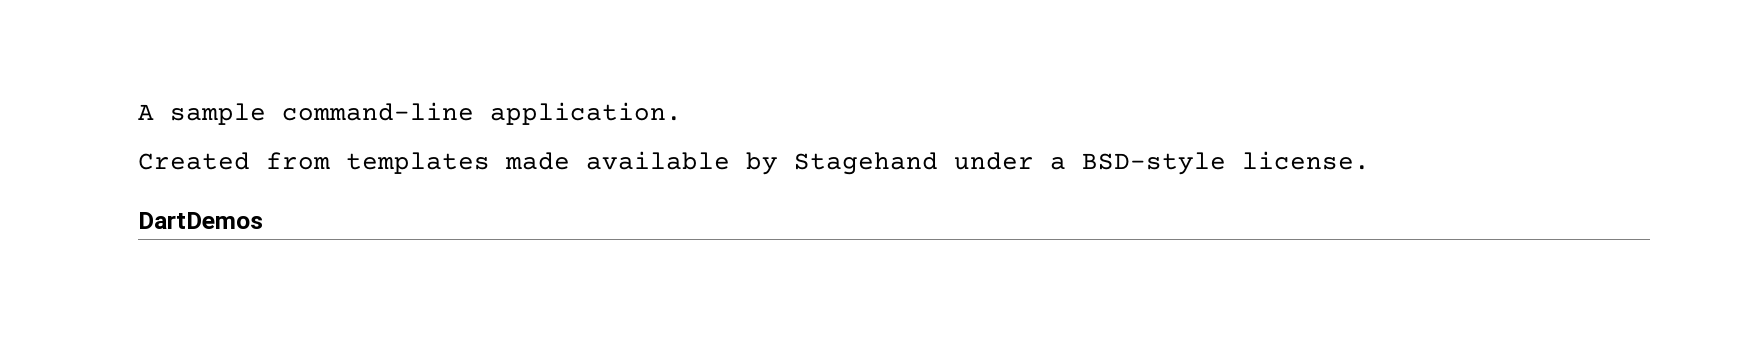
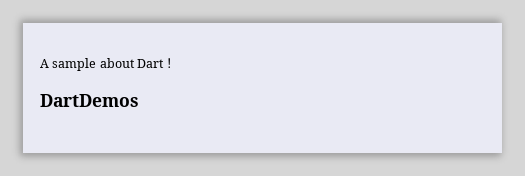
[282,102,682,125] [138,151,1370,175] command-line application. // Created from templates made available by Stagehand under a BSD-style license. -> [99,58,177,68] about Dart！

